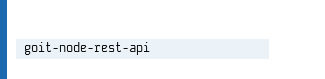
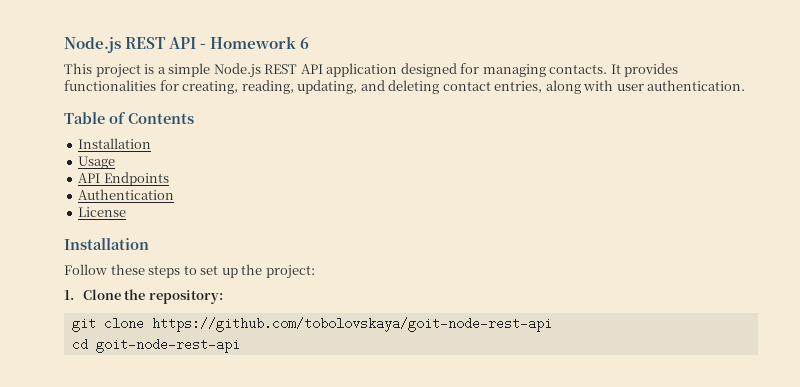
(23, 48) none -> [64,36,310,53] [64,63,679,78] [64,80,746,94] [64,112,194,124] [78,138,152,149] [78,156,116,169] [78,172,169,186] [78,189,175,200] [78,207,127,217] [64,238,149,250] [64,264,315,279] [64,289,223,304] [71,317,552,332] [71,338,88,351] Node.js REST API - Homework 6 // This project is a simple Node.js REST API application designed for managing contacts. It provides functionalities for creating, reading, updating, and deleting contact entries, along with user authentication. // Table of Contents // Installation // Usage // API Endpoints // Authentication // License // Installation // Follow these steps to set up the project: // 1. Clone the repository: // git clone https://github.com/tobolovskaya/goit-node-rest-api // cd

